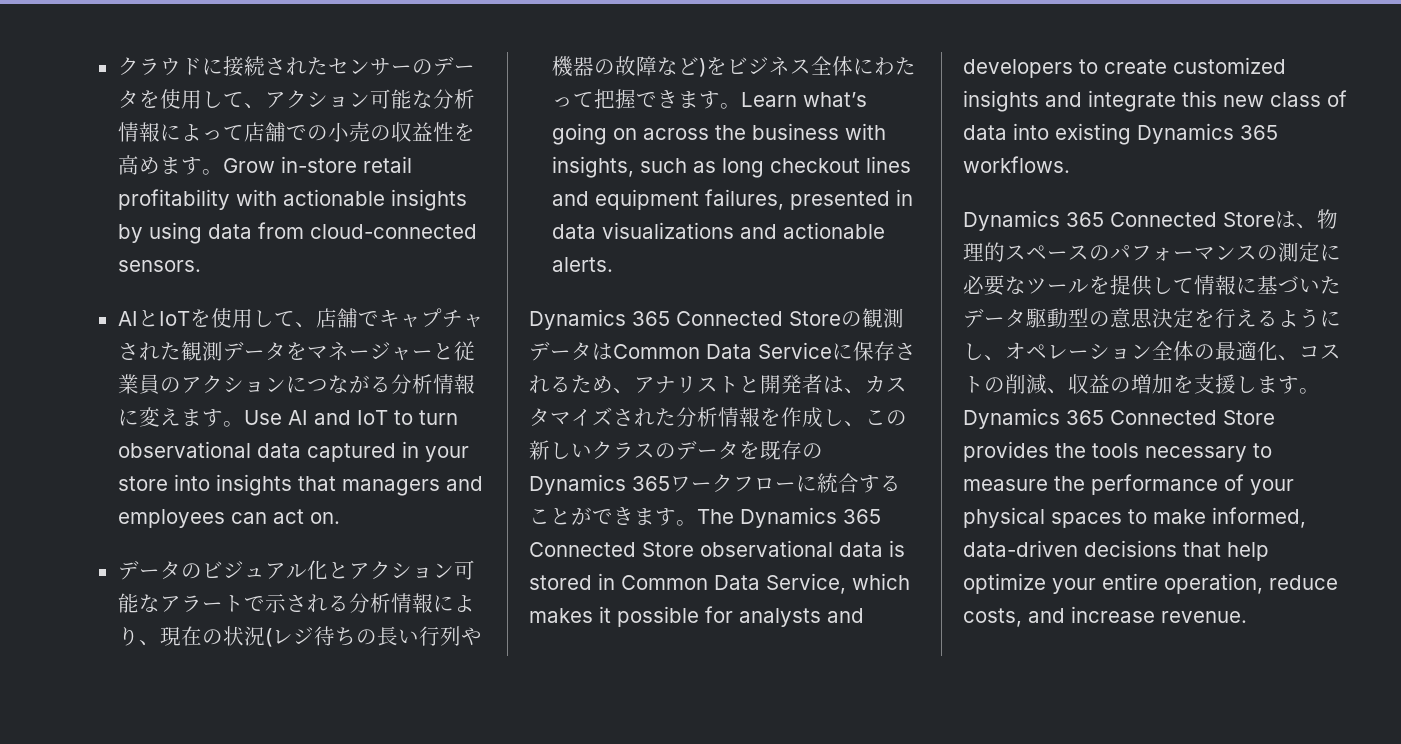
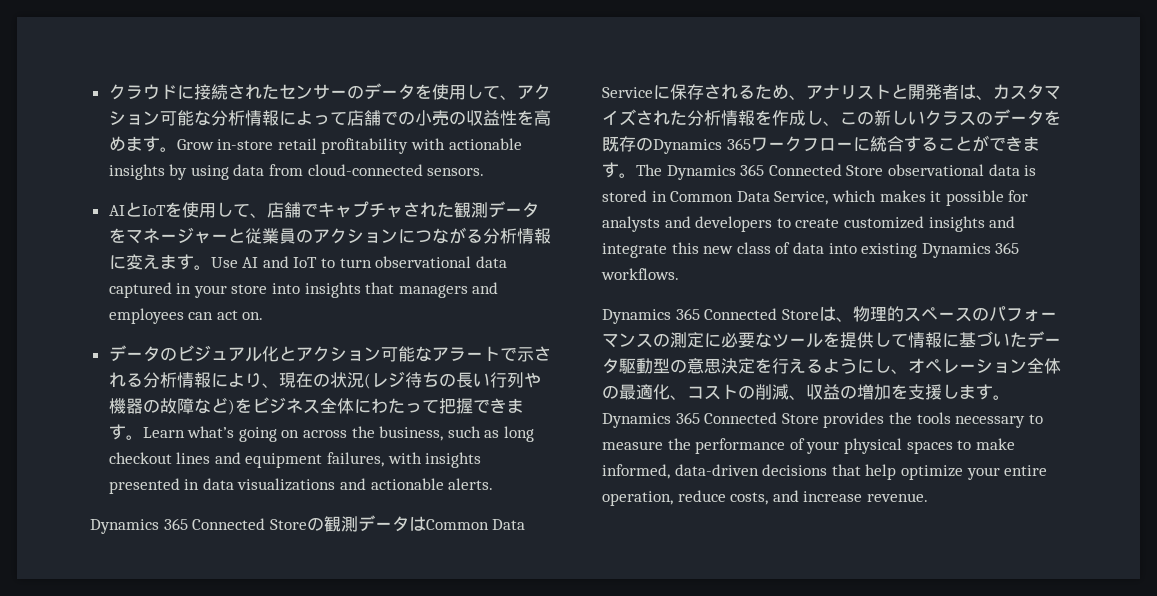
[751,123,886,140] [551,156,634,178] business with insights, -> [379,426,444,441] business,
(784, 199) none -> [387,452,482,468] with insights

